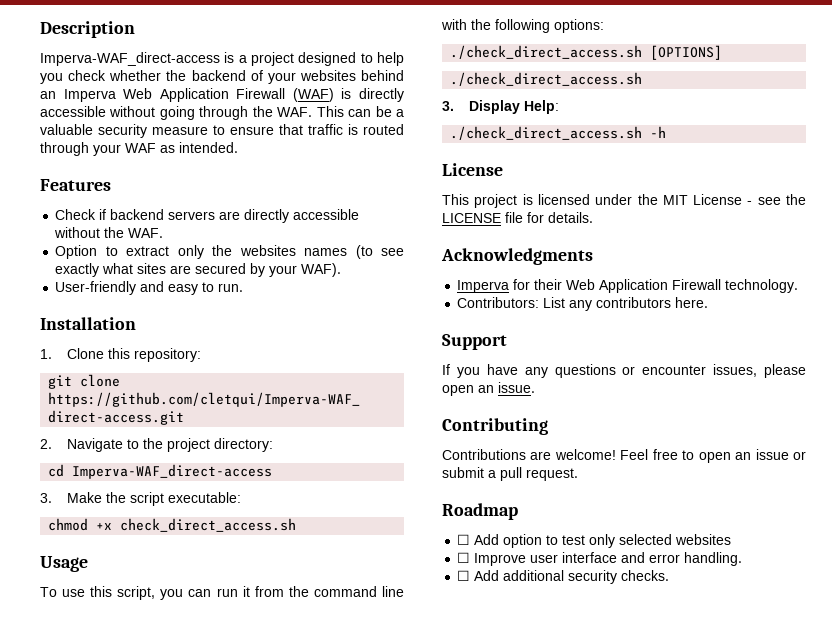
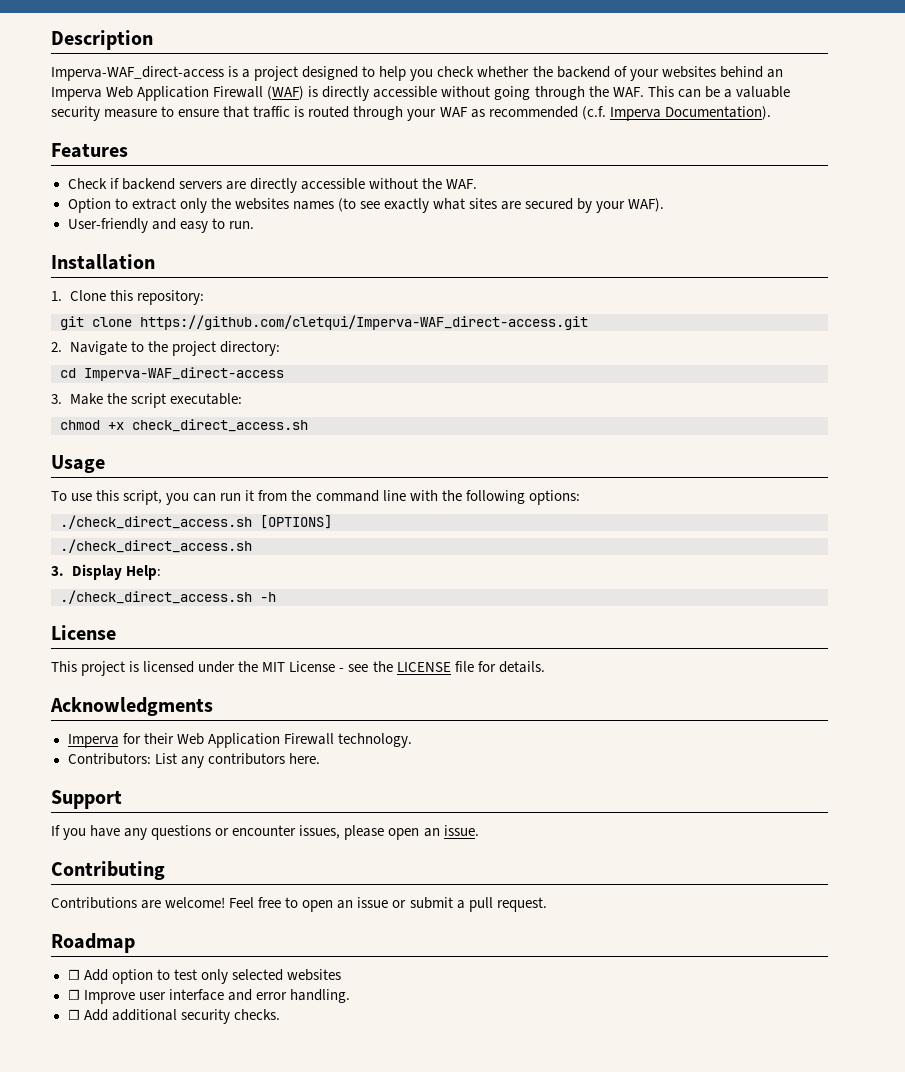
[179,142,238,153] intended. -> [488,106,771,121] recommended (c.f. Imperva Documentation).

